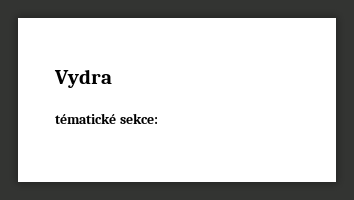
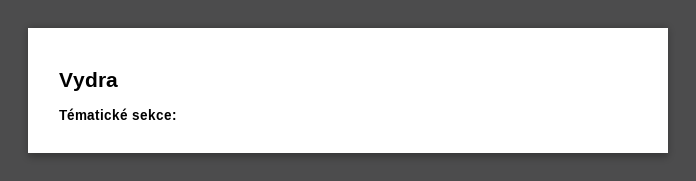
[55,113,116,124] tématické -> [59,108,128,120] Tématické

